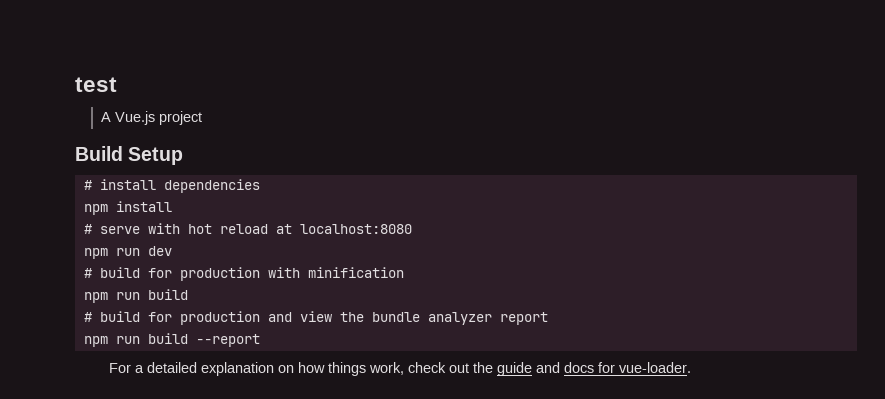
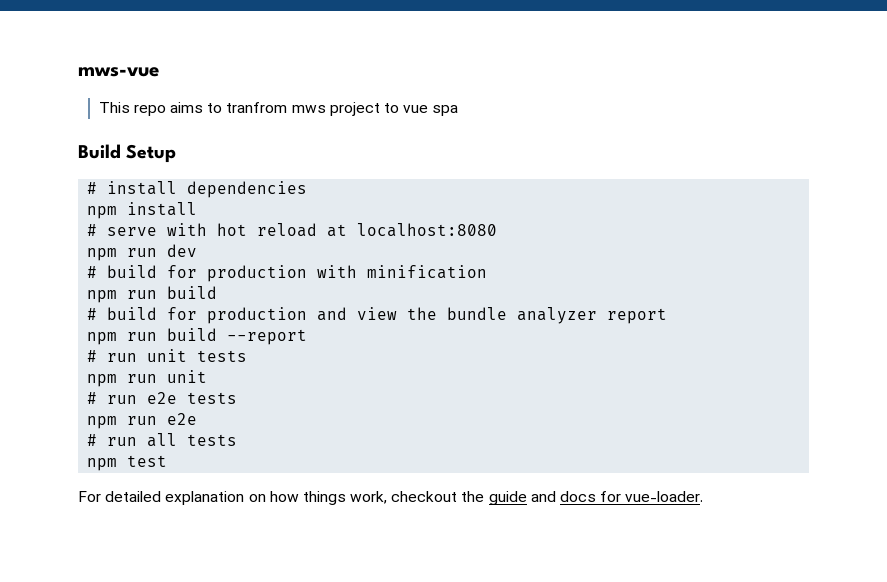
[75,77,117,92] [100,111,202,125] test // A Vue.js project -> [78,67,159,77] [98,102,459,116] mws-vue // This repo aims to tranfrom mws project to vue spa
(260, 340) none -> [87,349,248,362] [87,370,208,387] [87,392,238,404] [87,413,198,429] [87,433,238,447] [87,455,168,471] // # run unit tests // npm run unit // # run e2e tests // npm run e2e // # run all tests // npm test
[135,365,145,373] a -> (101, 496) none
[408,362,470,373] check out -> [391,491,458,502] checkout

